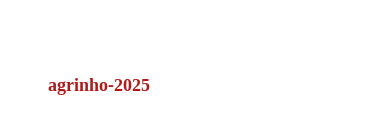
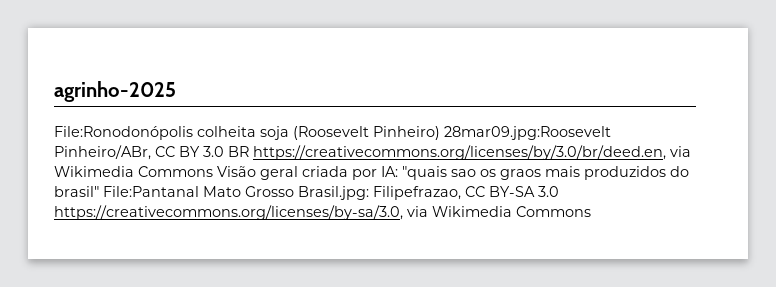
(150, 86) none -> [54,126,611,140] [54,145,691,160] [54,166,689,180] [54,186,559,200] [54,205,591,220] // File:Ronodonópolis colheita soja (Roosevelt Pinheiro) 28mar09.jpg:Roosevelt Pinheiro/ABr, CC BY 3.0 BR https://creativecommons.org/licenses/by/3.0/br/deed.en, via Wikimedia Commons Visão geral criada por IA: "quais sao os graos mais produzidos do brasil" File:Pantanal Mato Grosso Brasil.jpg: Filipefrazao, CC BY-SA 3.0 https://creativecommons.org/licenses/by-sa/3.0, via Wikimedia Commons

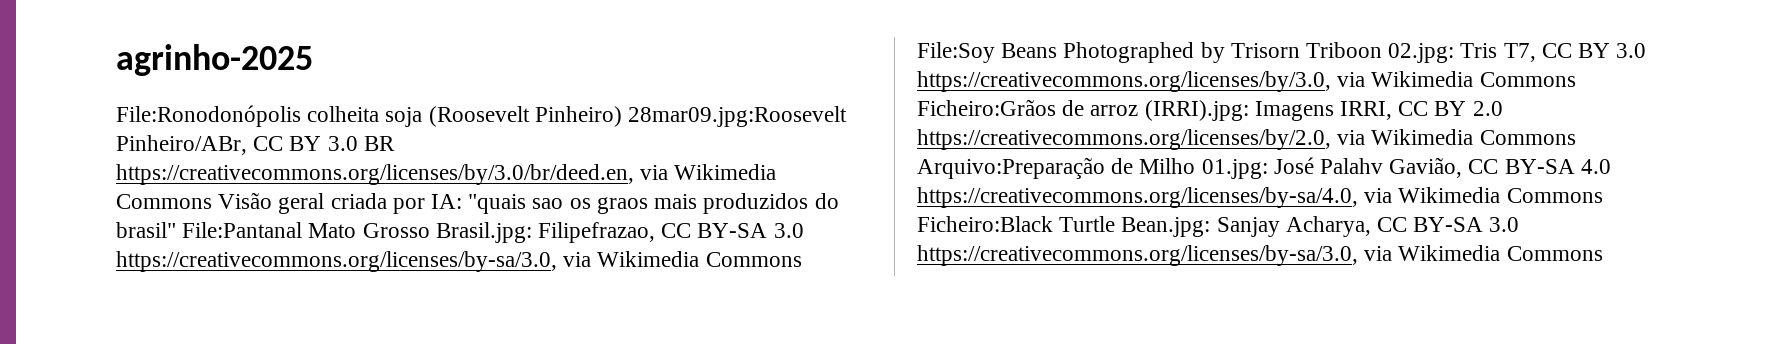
(591, 211) none -> [917,42,1647,63] [917,71,1576,92] [917,99,1503,121] [917,129,1576,150] [917,157,1611,179] [917,187,1603,208] [917,216,1520,237] [917,245,1603,266] File:Soy Beans Photographed by Trisorn Triboon 02.jpg: Tris T7, CC BY 3.0 https://creativecommons.org/licenses/by/3.0, via Wikimedia Commons Ficheiro:Grãos de arroz (IRRI).jpg: Imagens IRRI, CC BY 2.0 https://creativecommons.org/licenses/by/2.0, via Wikimedia Commons Arquivo:Preparação de Milho 01.jpg: José Palahv Gavião, CC BY-SA 4.0 https://creativecommons.org/licenses/by-sa/4.0, via Wikimedia Commons Ficheiro:Black Turtle Bean.jpg: Sanjay Acharya, CC BY-SA 3.0 https://creativecommons.org/licenses/by-sa/3.0, via Wikimedia Commons

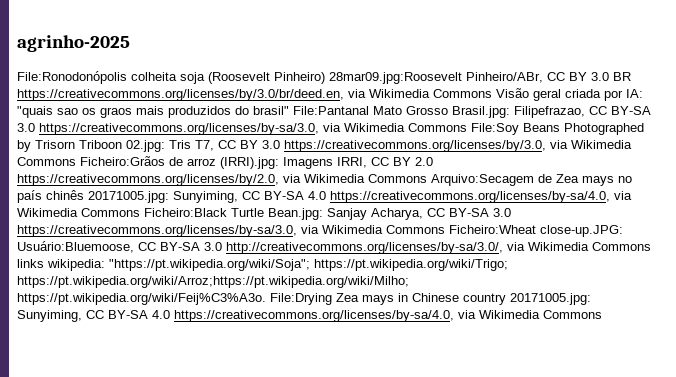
[917,157,1463,179] Arquivo:Preparação de Milho 01.jpg: José Palahv Gavião, -> [431,174,632,186] [17,190,238,203] Arquivo:Secagem de Zea mays no país chinês 20171005.jpg: Sunyiming,
(1603, 253) none -> [449,225,623,237] [17,241,651,254] [17,259,508,271] [17,276,409,288] [17,293,591,305] [17,310,602,322] Ficheiro:Wheat close-up.JPG: Usuário:Bluemoose, CC BY-SA 3.0 http://creativecommons.org/licenses/by-sa/3.0/, via Wikimedia Commons links wikipedia: "https://pt.wikipedia.org/wiki/Soja"; https://pt.wikipedia.org/wiki/Trigo; https://pt.wikipedia.org/wiki/Arroz;https://pt.wikipedia.org/wiki/Milho; https://pt.wikipedia.org/wiki/Feij%C3%A3o. File:Drying Zea mays in Chinese country 20171005.jpg: Sunyiming, CC BY-SA 4.0 https://creativecommons.org/licenses/by-sa/4.0, via Wikimedia Commons

